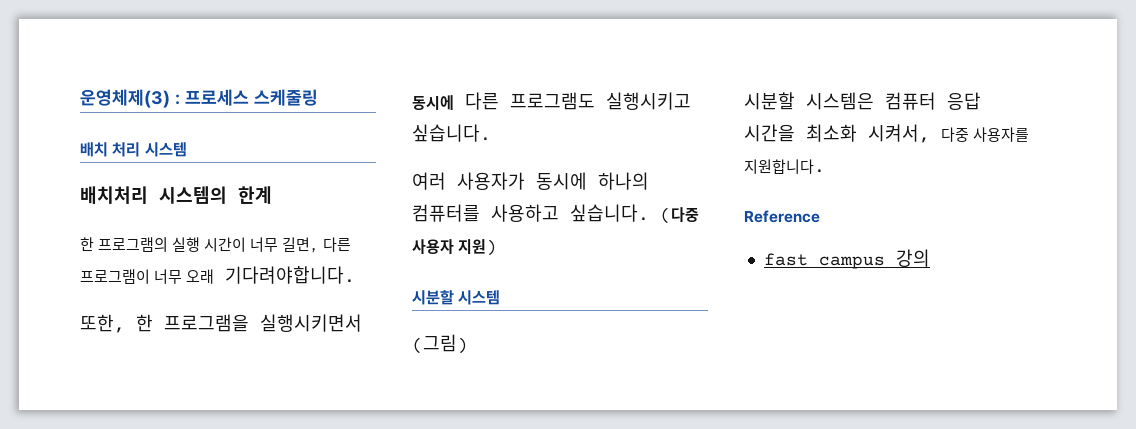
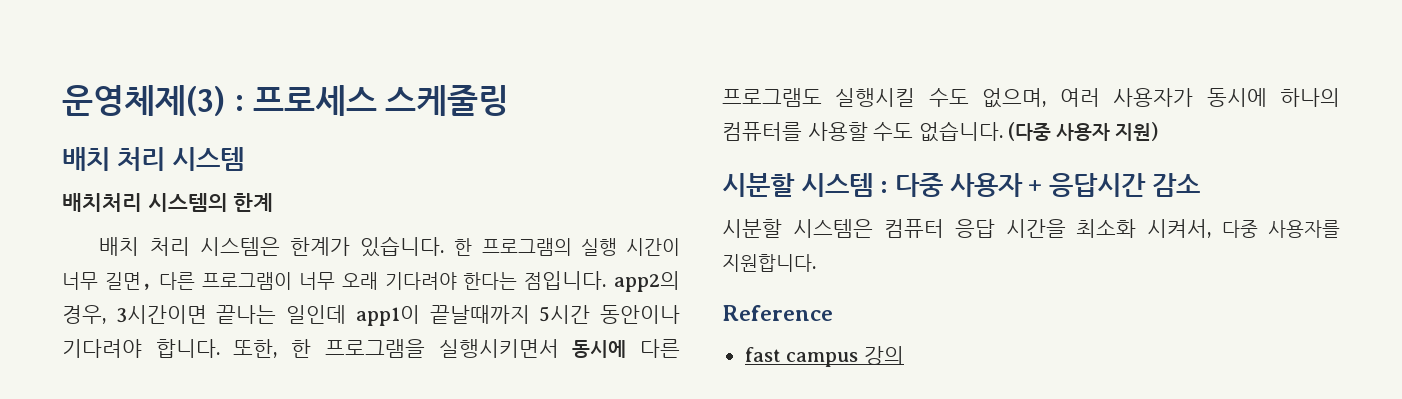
(272, 195) none -> [99,236,445,257] 배치 처리 시스템은 한계가 있습니다.
[225,266,356,284] 기다려야합니다. // -> [384,271,680,292] [62,305,680,326] [62,339,220,358] 기다려야 한다는 점입니다. app2의 경우, 3시간이면 끝나는 일인데 app1이 끝날때까지 5시간 동안이나 기다려야 합니다.
[606,92,691,110] [412,124,491,142] 실행시키고 싶습니다. // -> [835,88,1047,108] 실행시킬 수도 없으며,
[491,204,649,222] 사용하고 싶습니다. -> [807,121,1003,142] 사용할 수도 없습니다.
[412,334,468,354] // (그림) -> [879,173,1201,197] : 다중 사용자 + 응답시간 감소

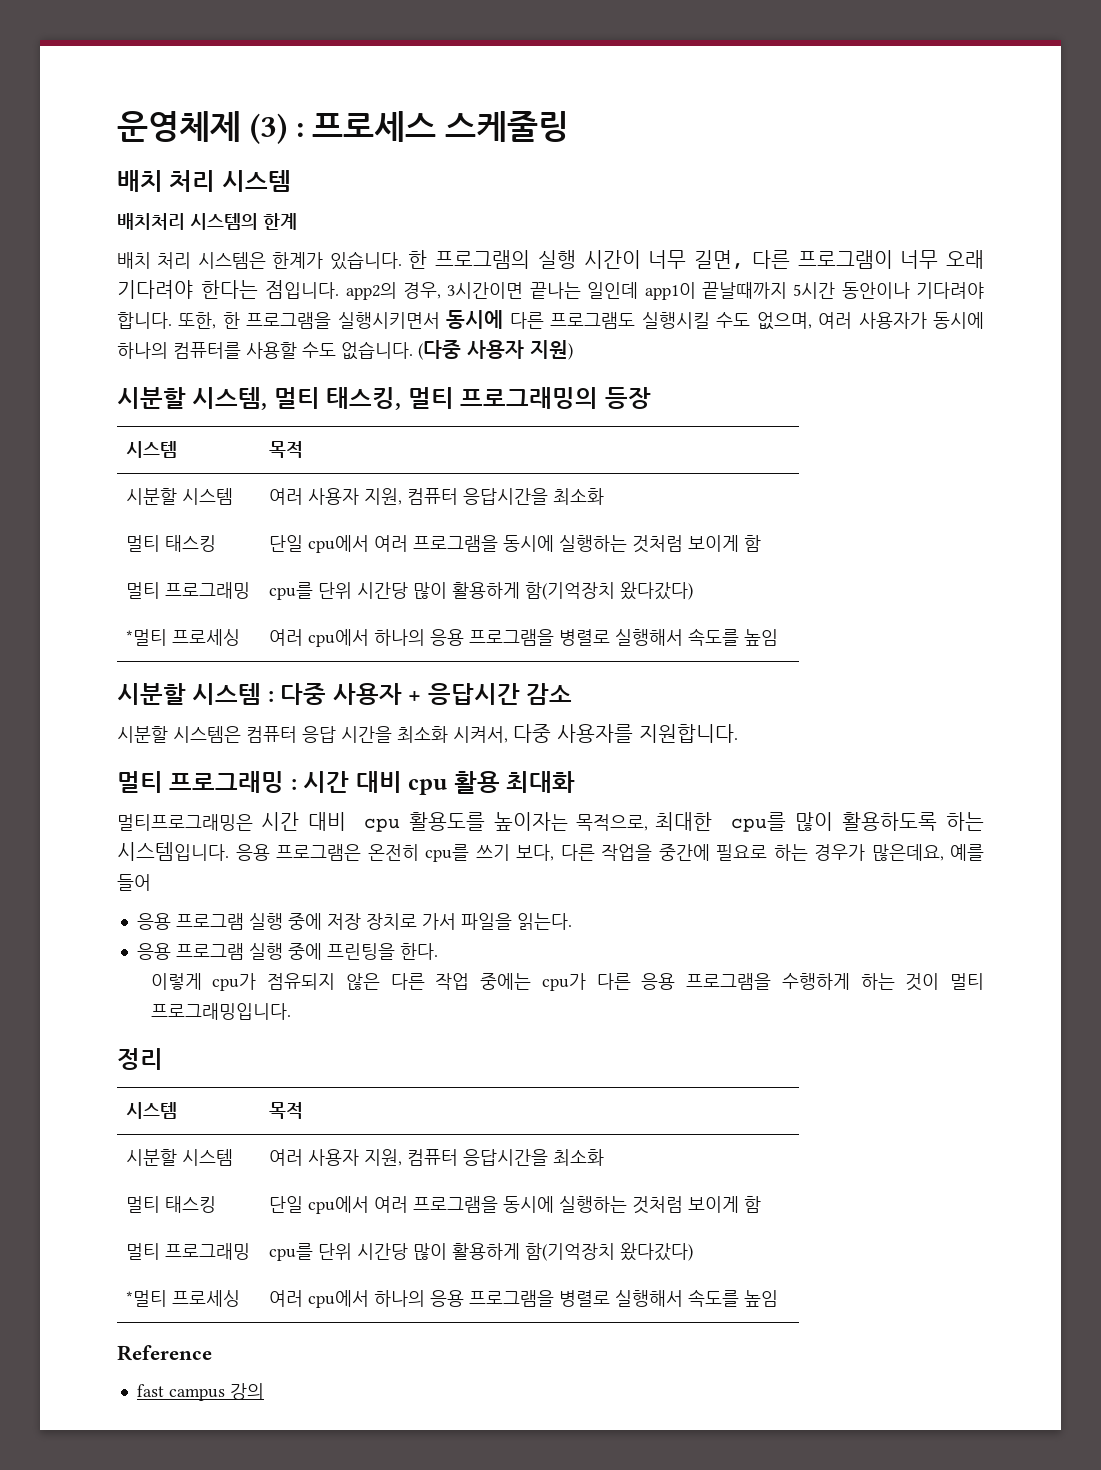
[62,85,225,116] 운영체제(3) -> [117,111,287,144] 운영체제 (3)
(1159, 131) none -> [117,387,651,410] [125,441,177,458] [268,441,303,458] [125,488,233,505] [268,488,604,505] [125,535,216,552] [268,535,761,553] [125,582,250,599] [268,582,693,600] [125,629,240,646] [268,628,778,647] // 시분할 시스템, 멀티 태스킹, 멀티 프로그래밍의 등장 // 시스템 | 목적 // 시분할 시스템 | 여러 사용자 지원, 컴퓨터 응답시간을 최소화 // 멀티 태스킹 | 단일 cpu에서 여러 프로그램을 동시에 실행하는 것처럼 보이게 함 // 멀티 프로그래밍 | cpu를 단위 시간당 많이 활용하게 함(기억장치 왔다갔다) // *멀티 프로세싱 | 여러 cpu에서 하나의 응용 프로그램을 병렬로 실행해서 속도를 높임
(816, 263) none -> [117,771,576,795] [117,812,985,832] [117,842,984,862] [117,874,151,891] [136,913,572,930] [136,943,438,960] [150,973,984,991] [150,1003,291,1020] [117,1048,163,1070] [125,1102,177,1119] [268,1102,303,1119] [125,1149,233,1166] [268,1149,604,1166] [125,1196,216,1213] [268,1196,761,1214] [125,1243,250,1260] [268,1243,693,1261] [125,1290,240,1307] [268,1289,778,1308] // 멀티 프로그래밍 : 시간 대비 cpu 활용 최대화 // 멀티프로그래밍은 시간 대비 cpu 활용도를 높이자는 목적으로, 최대한 cpu를 많이 활용하도록 하는 시스템입니다. 응용 프로그램은 온전히 cpu를 쓰기 보다, 다른 작업을 중간에 필요로 하는 경우가 많은데요, 예를 들어 // 응용 프로그램 실행 중에 저장 장치로 가서 파일을 읽는다. // 응용 프로그램 실행 중에 프린팅을 한다. // 이렇게 cpu가 점유되지 않은 다른 작업 중에는 cpu가 다른 응용 프로그램을 수행하게 하는 것이 멀티 프로그래밍입니다. // 정리 // 시스템 | 목적 // 시분할 시스템 | 여러 사용자 지원, 컴퓨터 응답시간을 최소화 // 멀티 태스킹 | 단일 cpu에서 여러 프로그램을 동시에 실행하는 것처럼 보이게 함 // 멀티 프로그래밍 | cpu를 단위 시간당 많이 활용하게 함(기억장치 왔다갔다) // *멀티 프로세싱 | 여러 cpu에서 하나의 응용 프로그램을 병렬로 실행해서 속도를 높임

